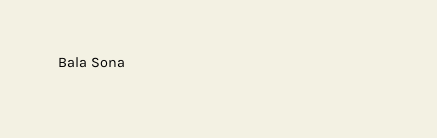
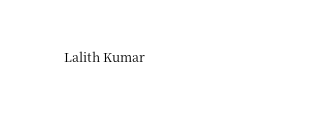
[58,57,125,68] Bala Sona -> [64,51,146,62] Lalith Kumar

